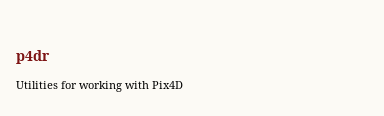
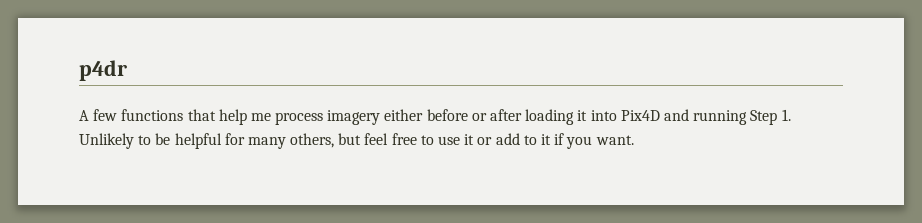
[16,81,183,92] Utilities for working with Pix4D -> [79,109,791,125] [79,133,634,149] A few functions that help me process imagery either before or after loading it into Pix4D and running Step 1. Unlikely to be helpful for many others, but feel free to use it or add to it if you want.

